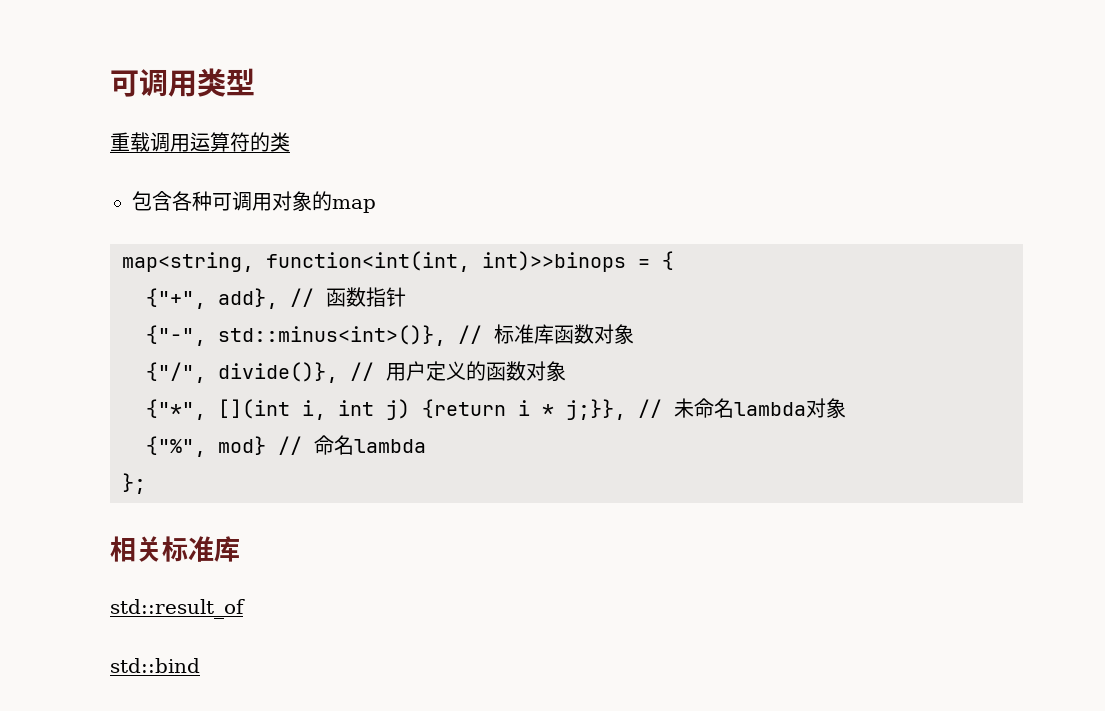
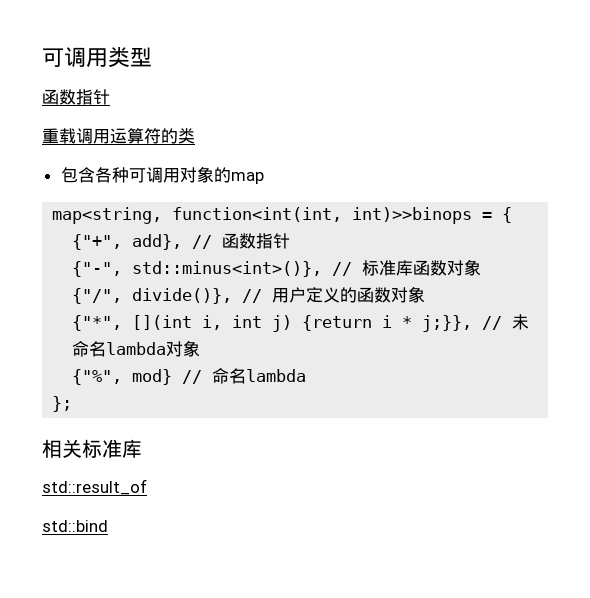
(255, 82) none -> [42,89,110,105] // 函数指针

